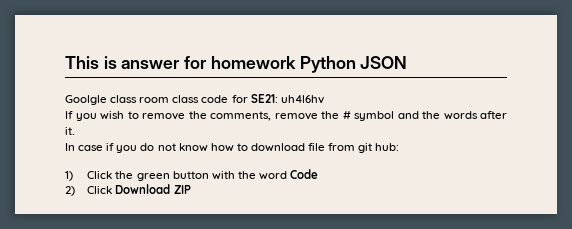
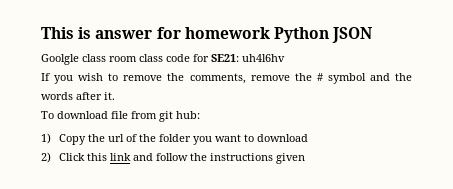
[65,143,248,153] In case if you do not know how to -> [41,111,54,119] To
[87,169,319,181] [65,184,191,196] Click the green button with the word Code // 2) Click Download ZIP -> [59,134,309,145] [41,152,306,164] Copy the url of the folder you want to download // 2) Click this link and follow the instructions given

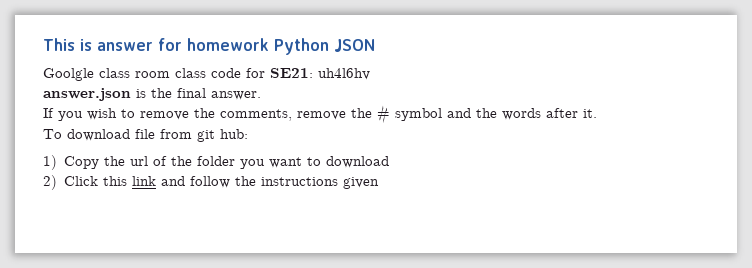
(285, 58) none -> [43,88,261,101] // answer.json is the final answer.

